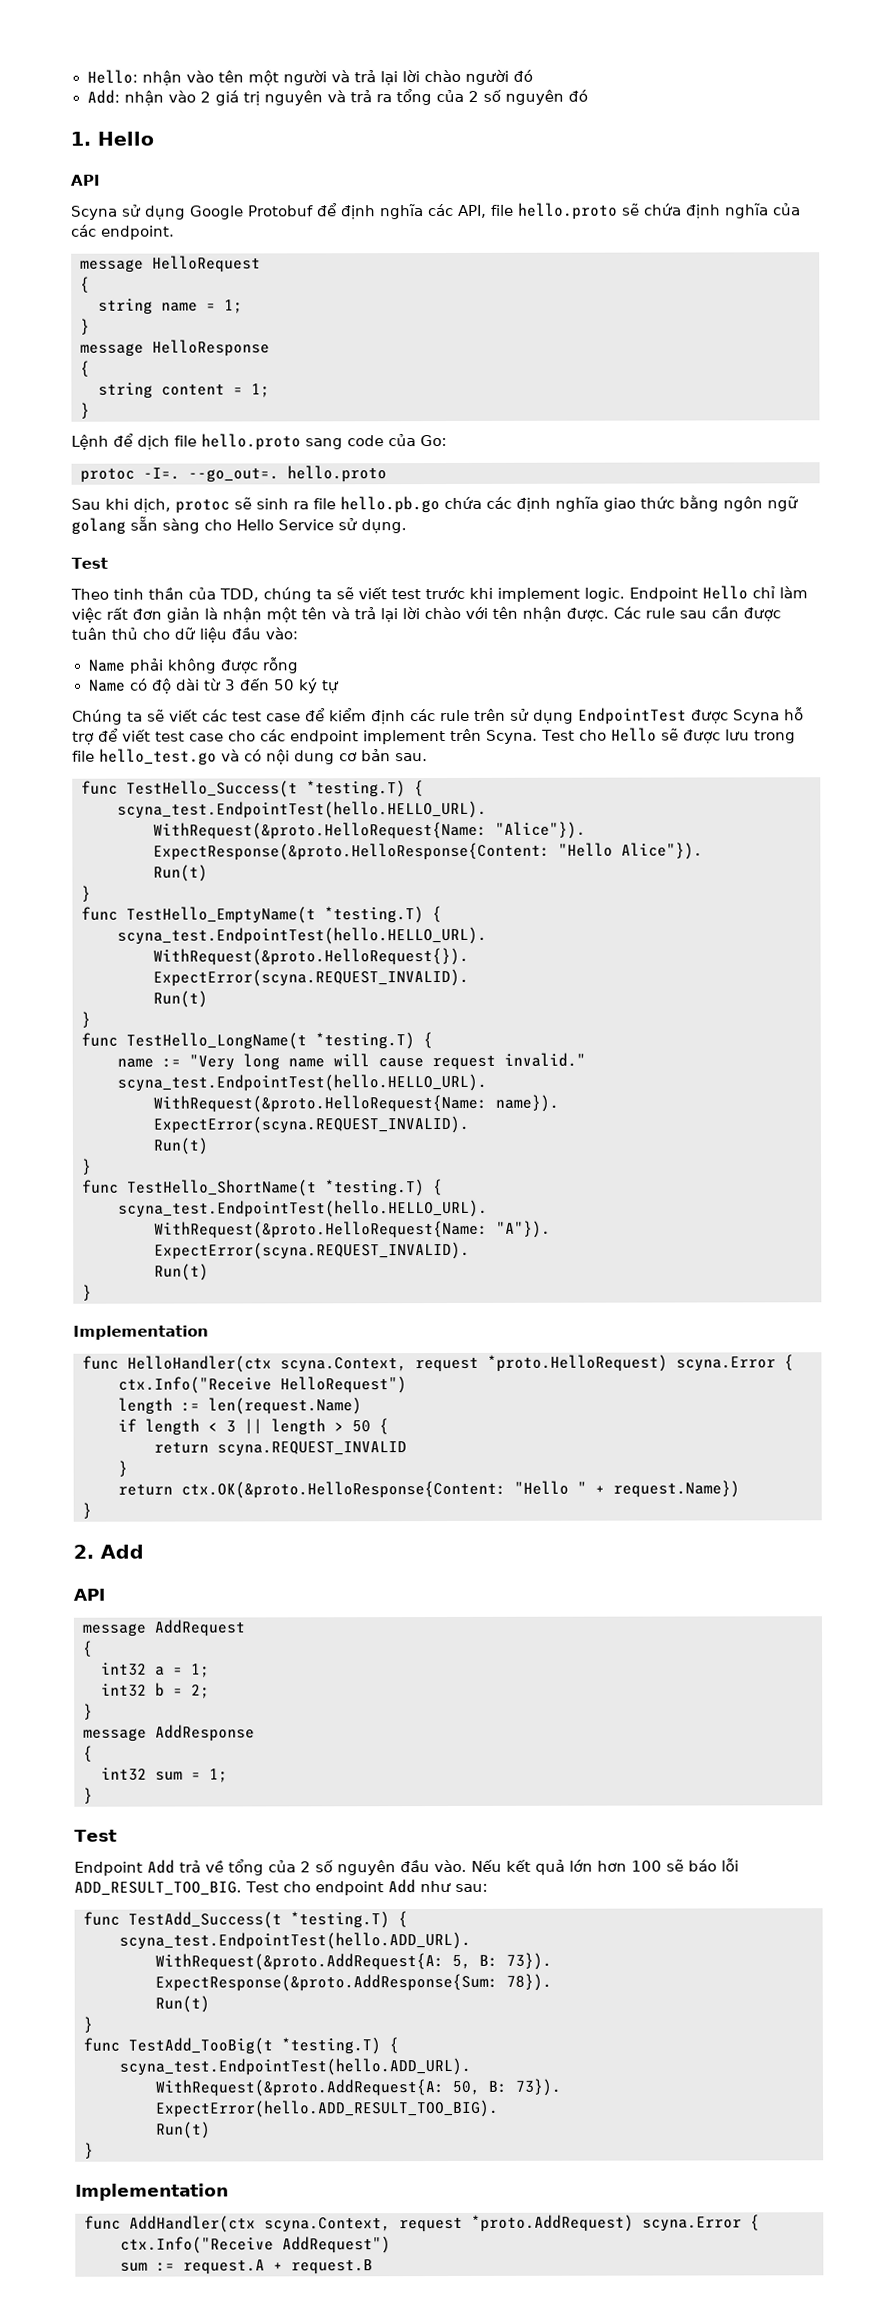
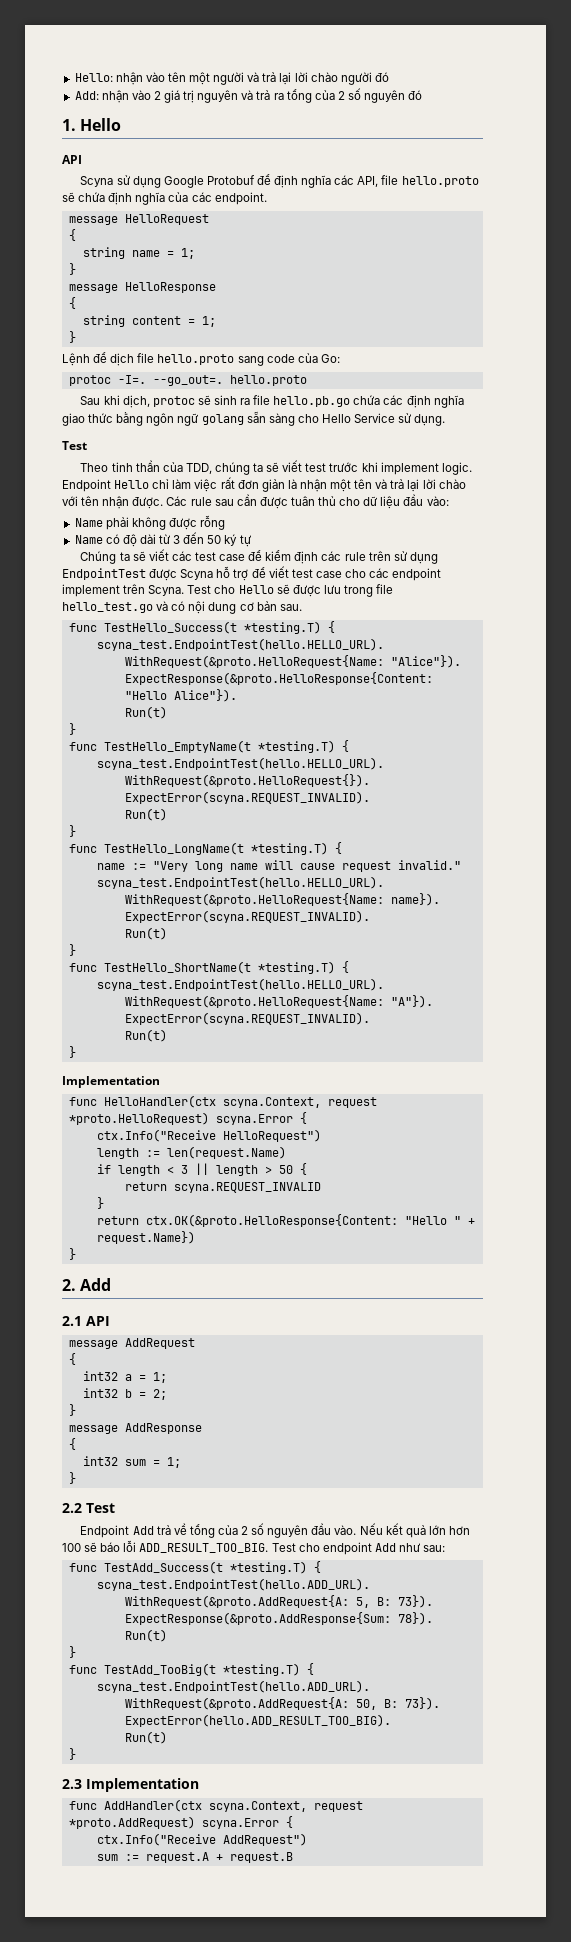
(144, 1551) none -> [62,1316,82,1326] 2.1
(93, 1795) none -> [62,1503,82,1513] 2.2
(94, 2150) none -> [62,1779,82,1789] 2.3

